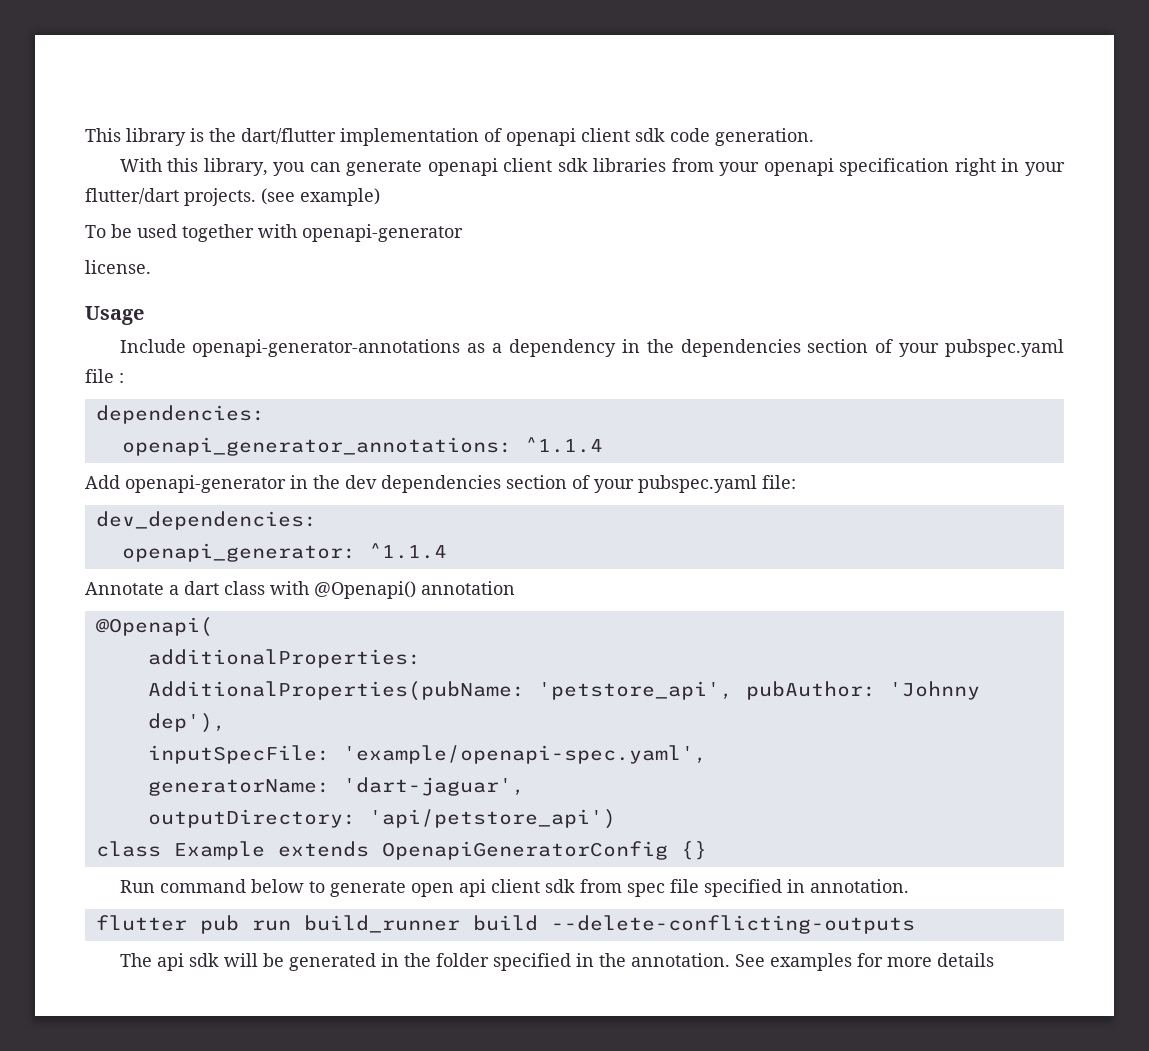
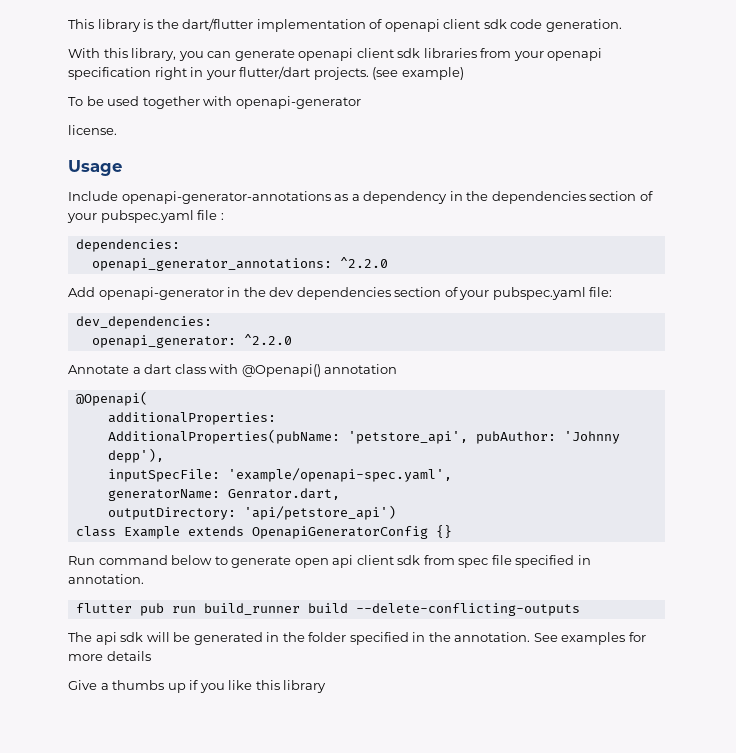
[524,437,603,453] ^1.1.4 -> [339,257,388,268] ^2.2.0
[368,543,447,559] ^1.1.4 -> [243,334,292,345] ^2.2.0
[147,713,226,733] dep'), -> [107,448,164,463] depp'),
[342,777,525,796] 'dart-jaguar', -> [227,488,340,500] Genrator.dart,
(994, 960) none -> [68,680,327,693] // Give a thumbs up if you like this library

